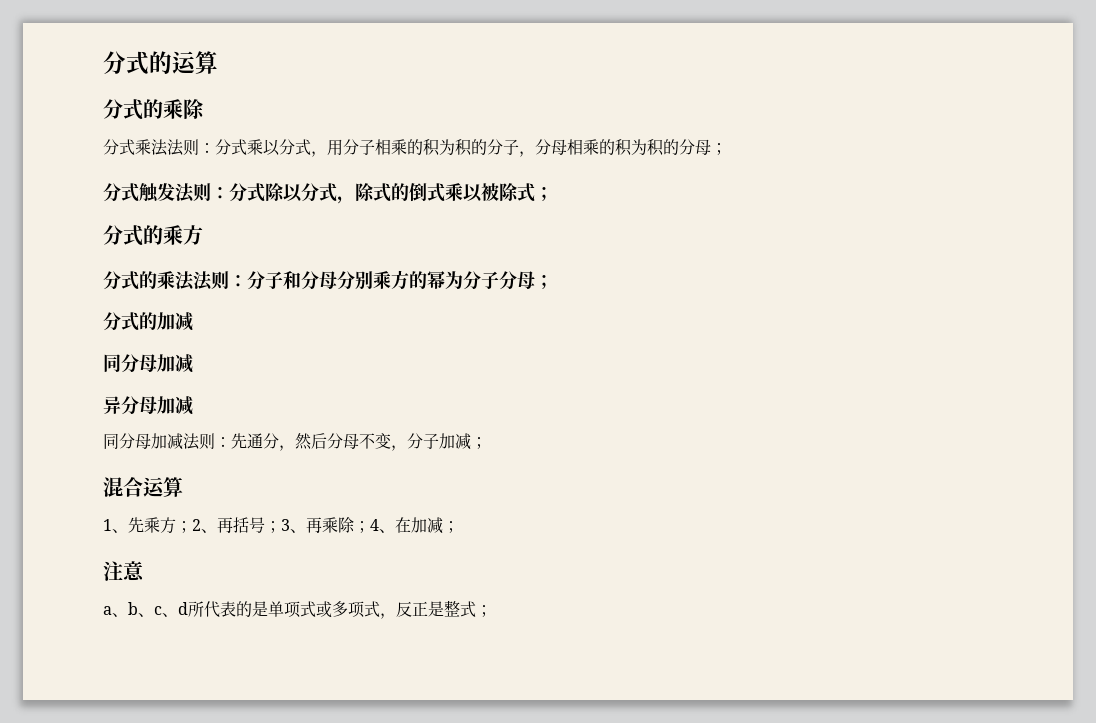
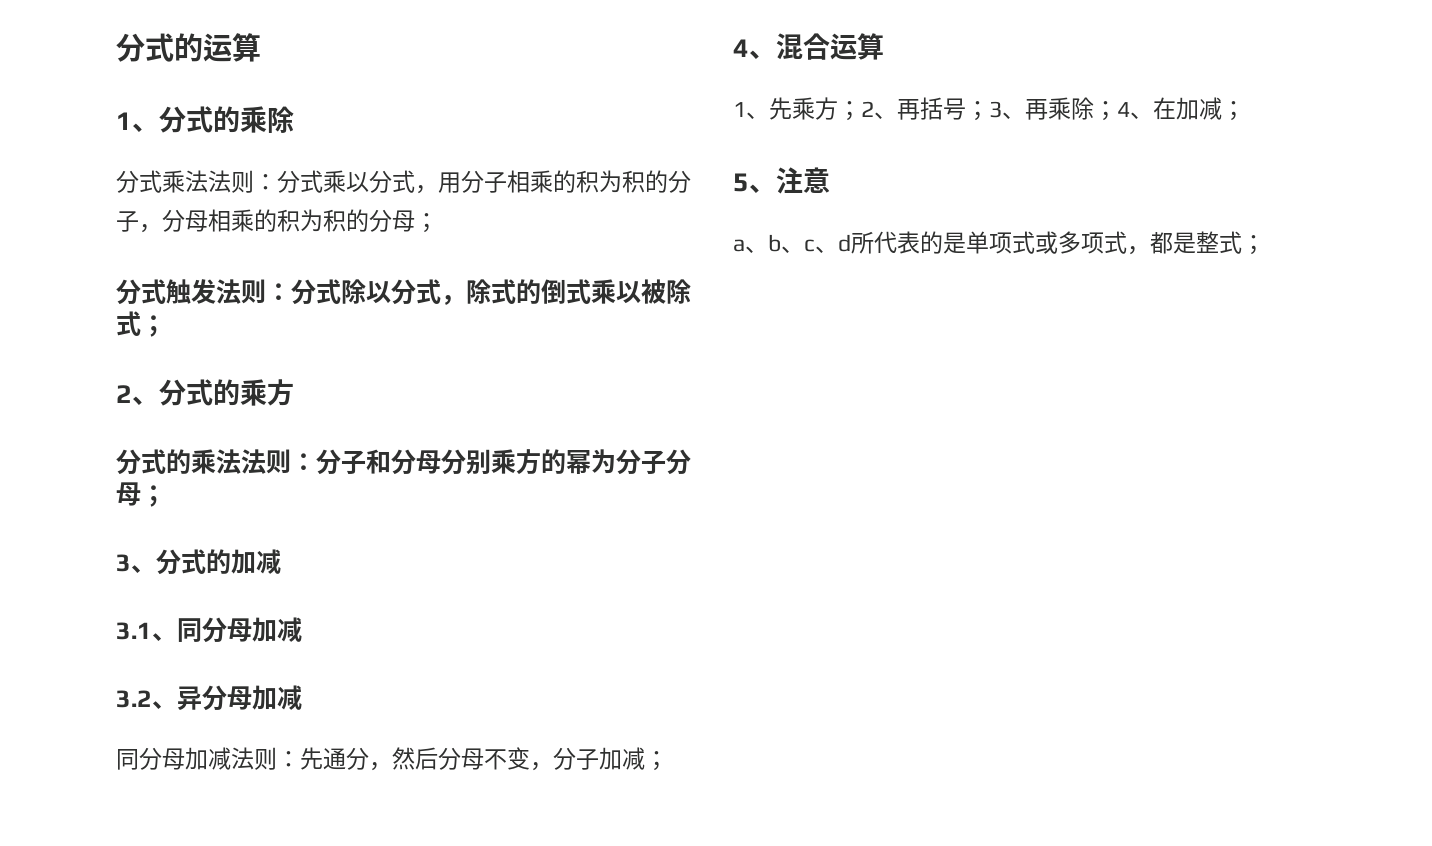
(218, 62) none -> [116,112,159,132] 1、
(553, 193) none -> [116,385,159,405] 2、
(553, 281) none -> [116,554,156,573] 3、
(193, 321) none -> [116,622,177,641] 3.1、
(193, 363) none -> [116,690,177,709] 3.2、
(487, 443) none -> [733,39,776,59] 4、
(459, 527) none -> [733,173,776,193] 5、
[396,601,428,617] 反正 -> [1150,231,1173,254] 都

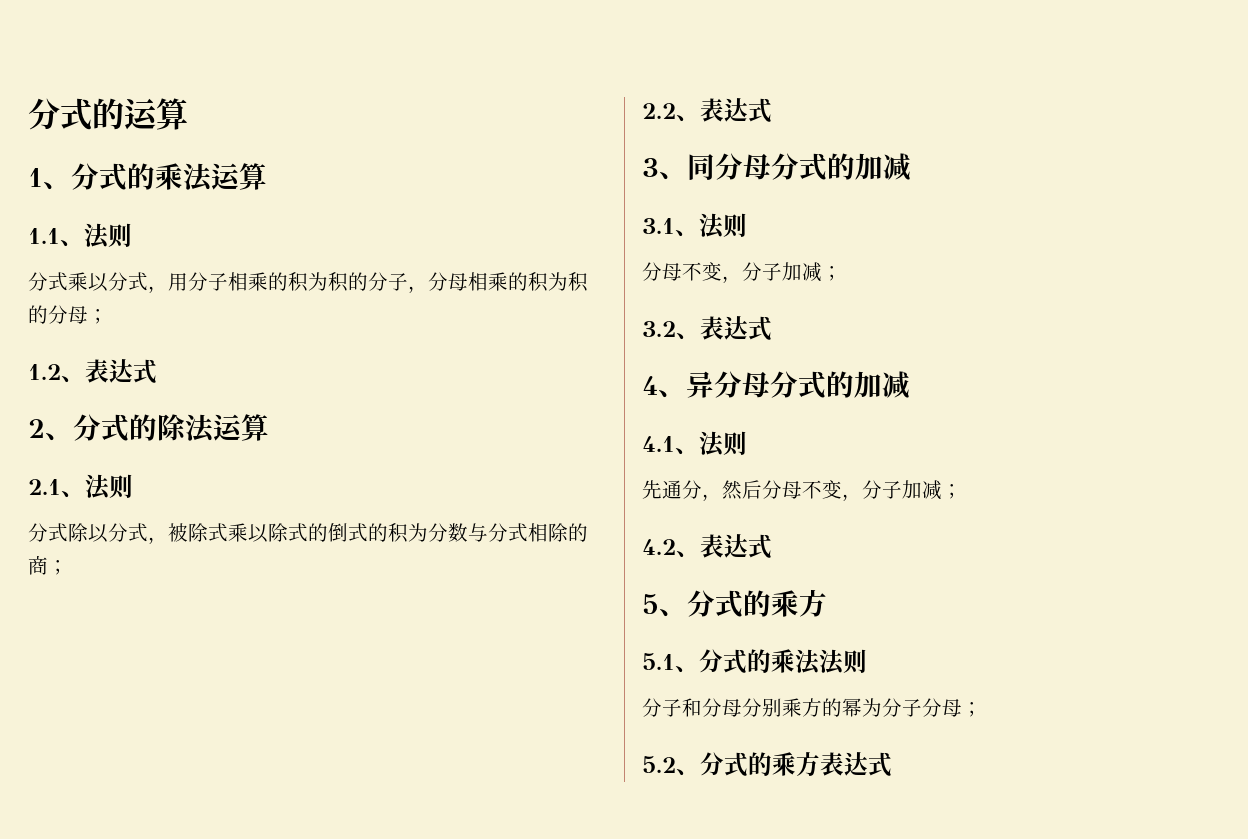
[267,106,294,133] [116,170,277,193] 除 // 分式乘法法则： -> [183,163,267,192] [28,223,132,249] 法运算 // 1.1、法则 //
[116,279,291,305] 分式触发法则： -> [28,359,157,384] [28,414,269,443] [28,474,133,500] 1.2、表达式 // 2、分式的除法运算 // 2.1、法则 //
[466,279,691,304] [116,311,166,337] [116,385,132,403] 除式的倒式乘以被除式； // 2 -> [168,523,588,543] [28,556,68,575] [642,98,772,123] [642,153,911,181] [642,213,747,239] [642,262,842,283] [642,316,772,341] [642,371,910,399] [642,431,747,457] [642,480,962,501] [642,534,772,559] [642,594,659,614] 被除式乘以除式的倒式的积为分数与分式相除的商； // 2.2、表达式 // 3、同分母分式的加减 // 3.1、法则 // 分母不变，分子加减； // 3.2、表达式 // 4、异分母分式的加减 // 4.1、法则 // 先通分，然后分母不变，分子加减； // 4.2、表达式 // 5
(294, 392) none -> [642,653,699,673] 5.1、
[291,453,316,471] ： -> (867, 661) //
[116,549,281,575] [116,617,302,643] [116,685,302,711] [116,747,668,771] [733,33,884,60] [733,97,1245,121] [733,167,830,194] [733,231,1265,255] 3、分式的加减 // 3.1、同分母加减 // 3.2、异分母加减 // 同分母加减法则：先通分，然后分母不变，分子加减； // 4、混合运算 // 1、先乘方；2、再括号；3、再乘除；4、在加减； // 5、注意 // a、b、c、d所代表的是单项式或多项式，都是整式； -> [642,752,892,777] 5.2、分式的乘方表达式

